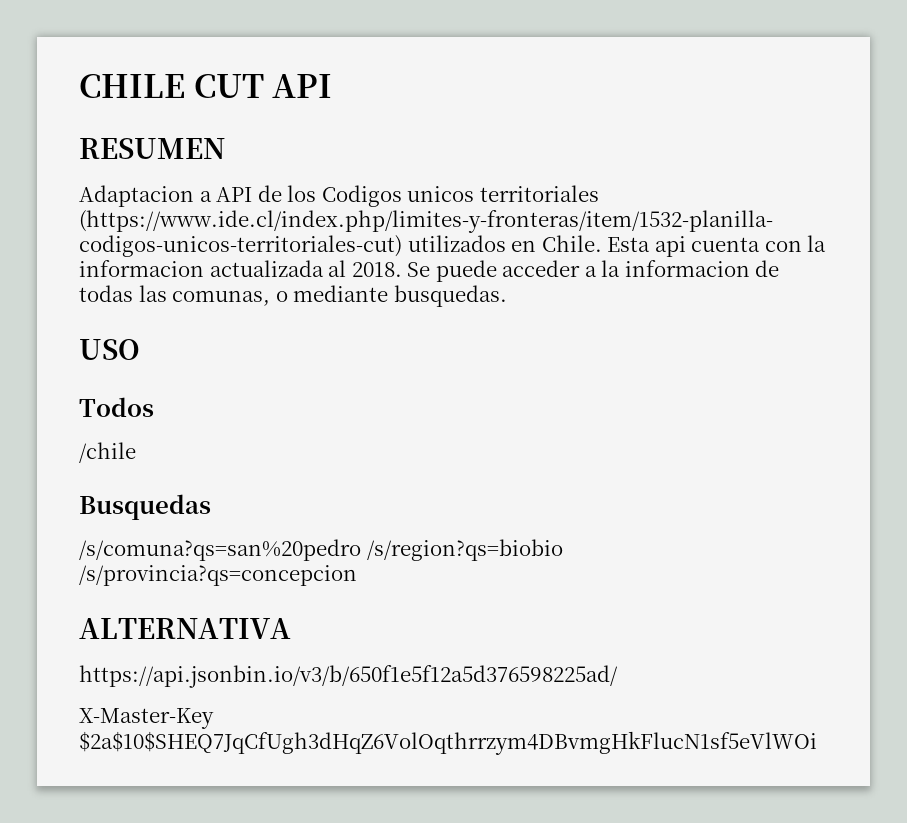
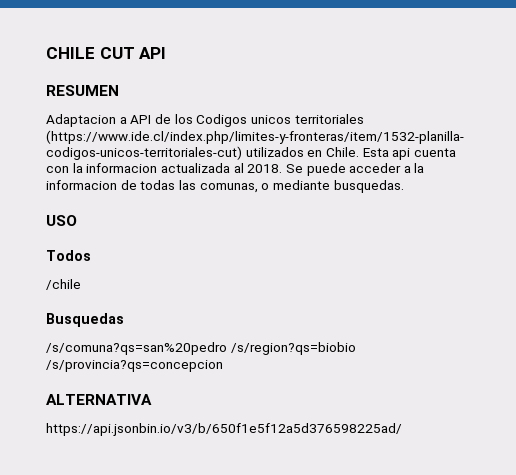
[79,708,214,729] [79,731,817,755] // X-Master-Key $2a$10$SHEQ7JqCfUgh3dHqZ6VolOqthrrzym4DBvmgHkFlucN1sf5eVlWOi -> (402, 429) none

